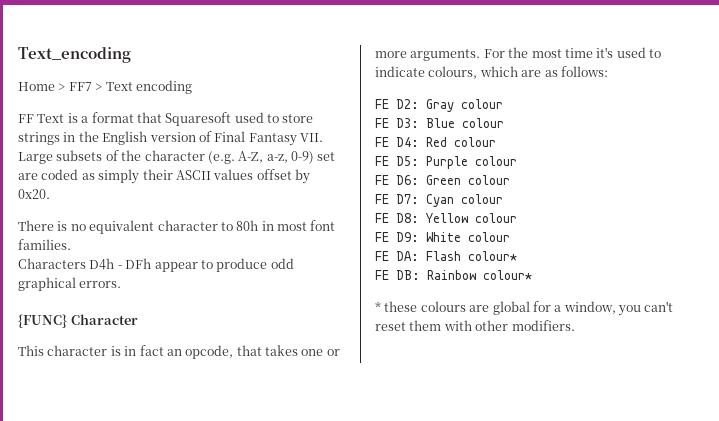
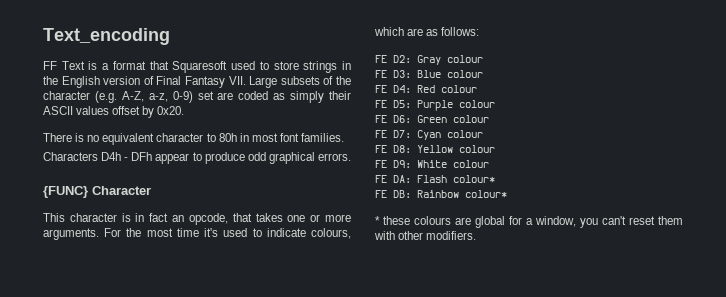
[18,80,192,94] // Home > FF7 > Text encoding -> (170, 36) none

